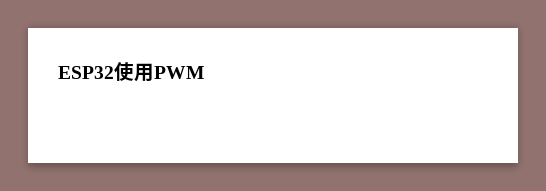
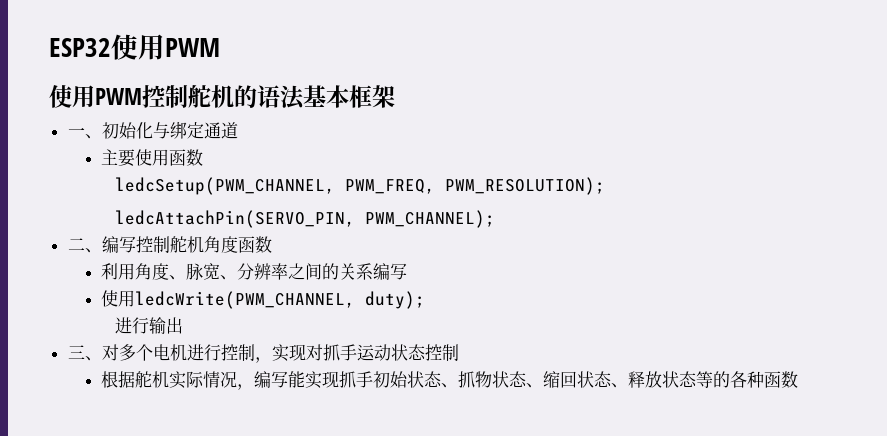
(204, 72) none -> [49,85,395,110] [67,121,238,139] [100,149,203,167] [115,177,606,195] [115,210,496,228] [67,236,272,253] [100,263,407,280] [100,290,425,309] [115,317,184,334] [67,344,459,363] [100,371,798,390] // 使用PWM控制舵机的语法基本框架 // 一、初始化与绑定通道 // 主要使用函数 // ledcSetup(PWM_CHANNEL, PWM_FREQ, PWM_RESOLUTION); // ledcAttachPin(SERVO_PIN, PWM_CHANNEL); // 二、编写控制舵机角度函数 // 利用角度、脉宽、分辨率之间的关系编写 // 使用ledcWrite(PWM_CHANNEL, duty); // 进行输出 // 三、对多个电机进行控制，实现对抓手运动状态控制 // 根据舵机实际情况，编写能实现抓手初始状态、抓物状态、缩回状态、释放状态等的各种函数

